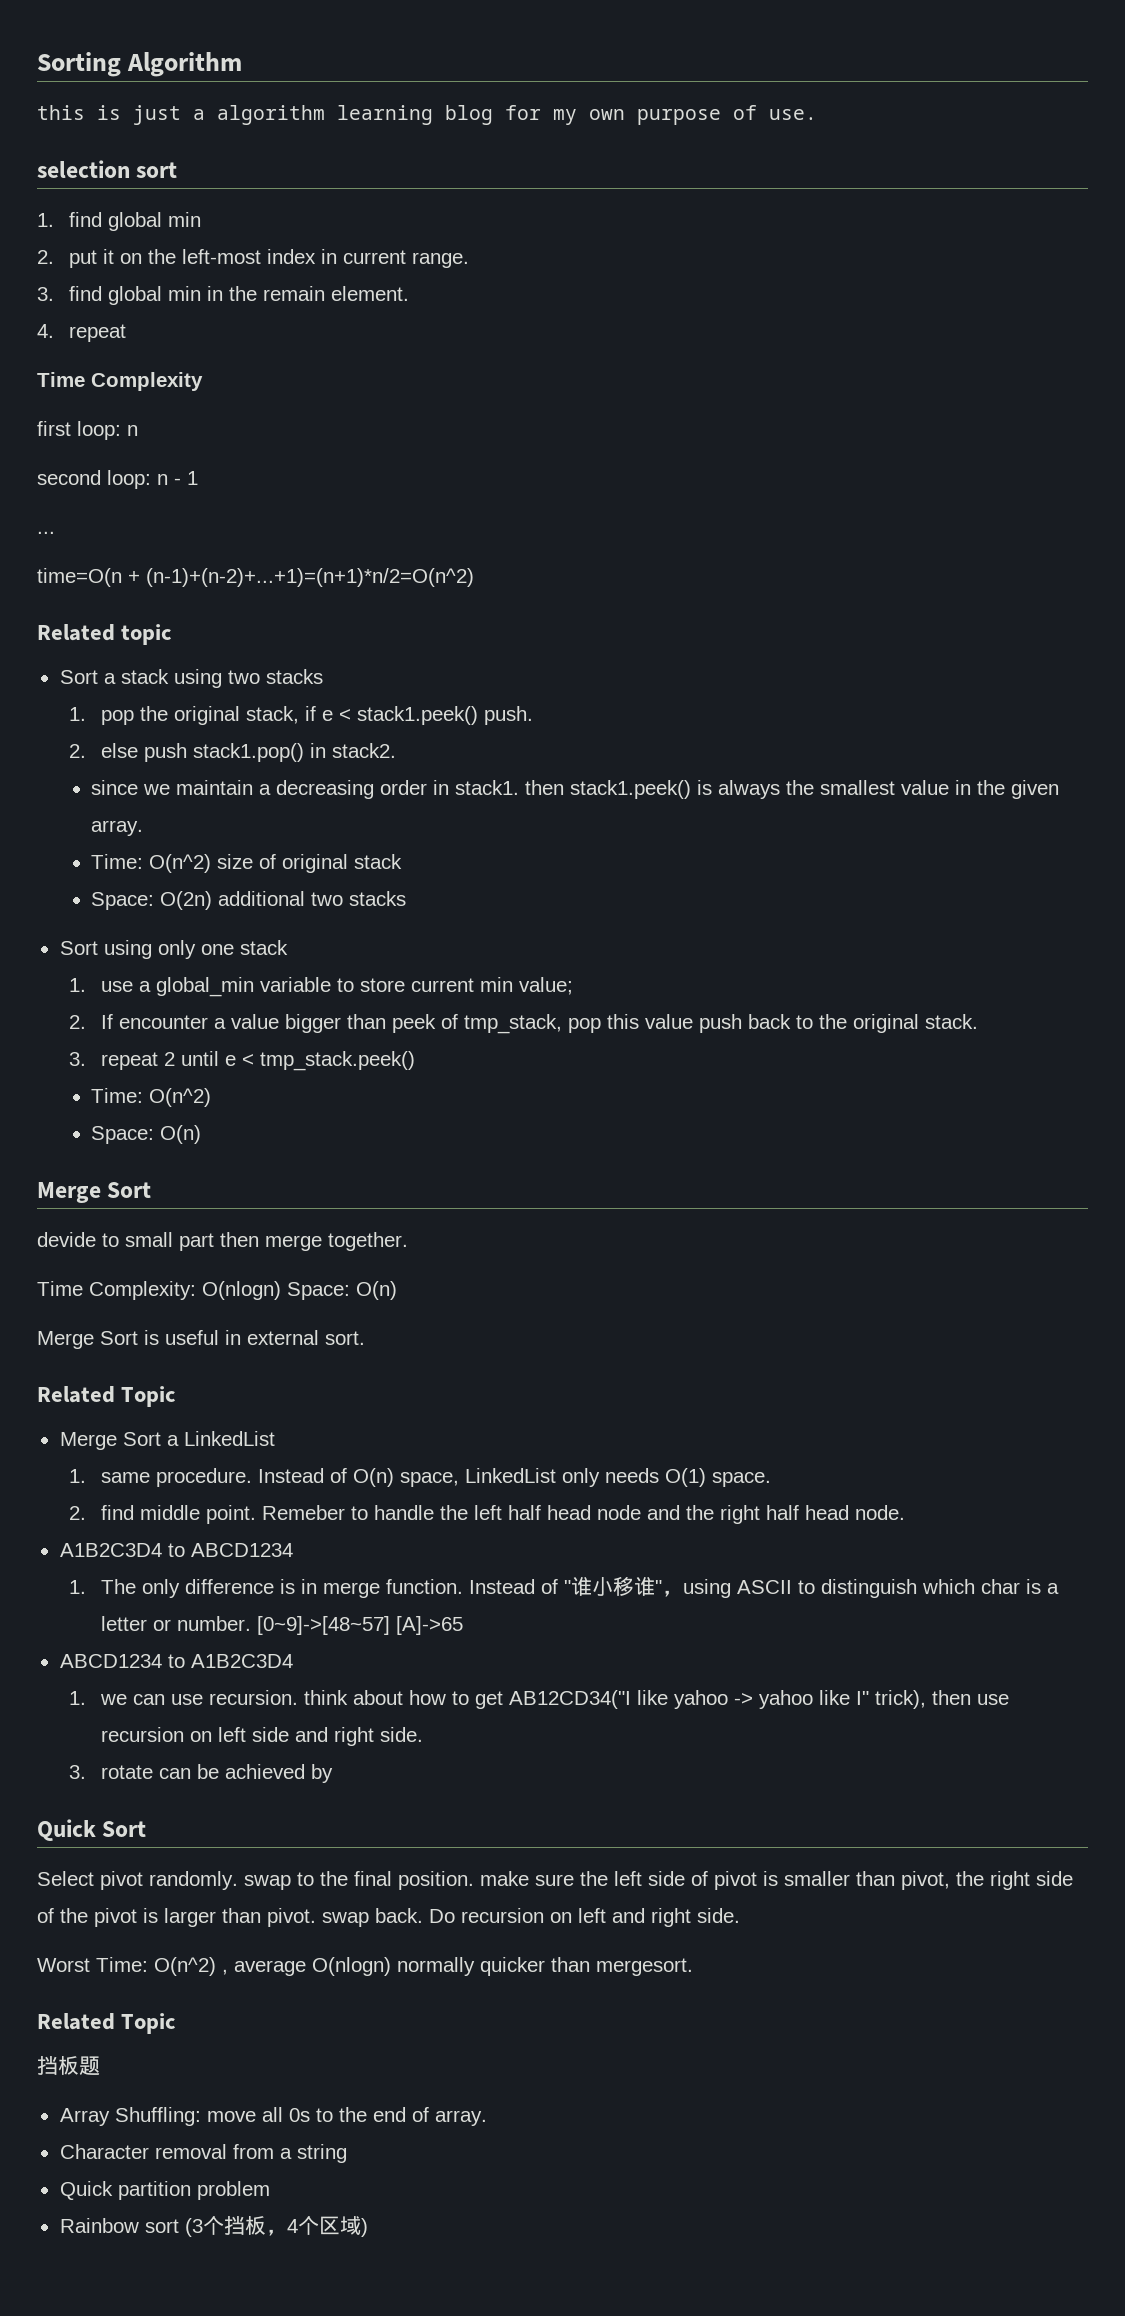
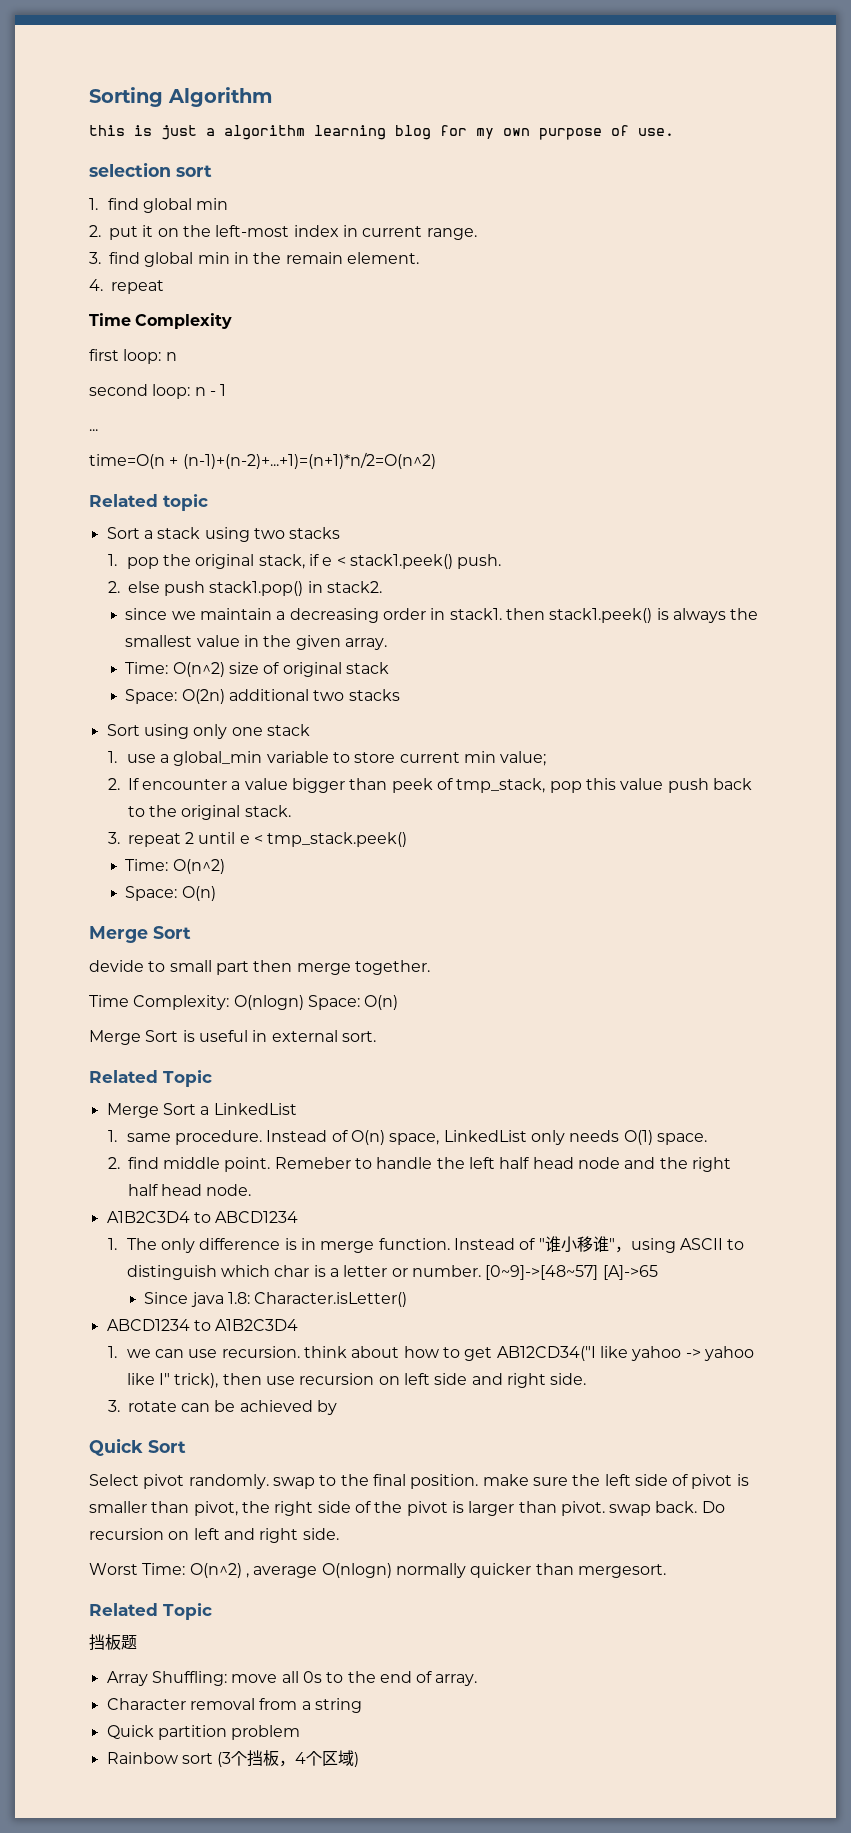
(463, 1625) none -> [144,1292,408,1307] // Since java 1.8: Character.isLetter()

